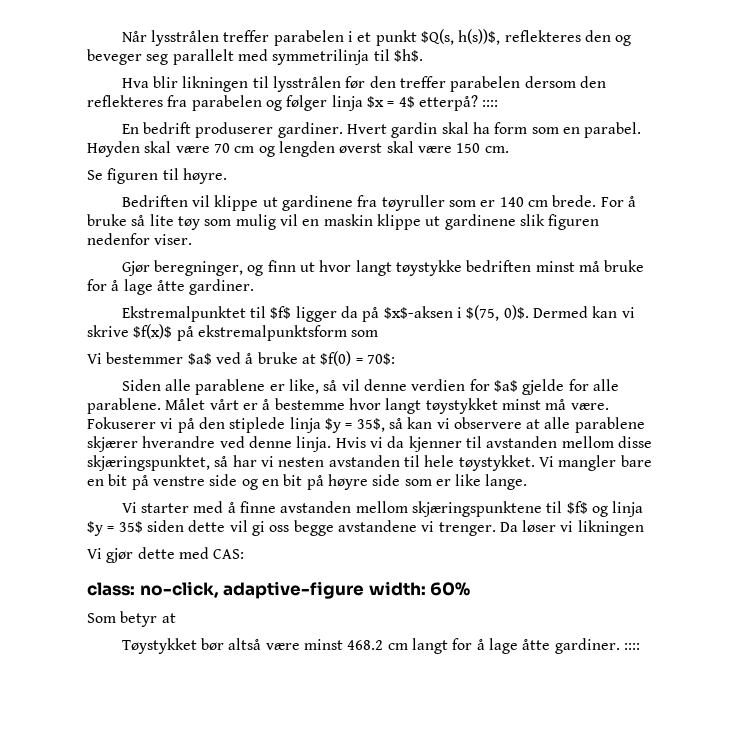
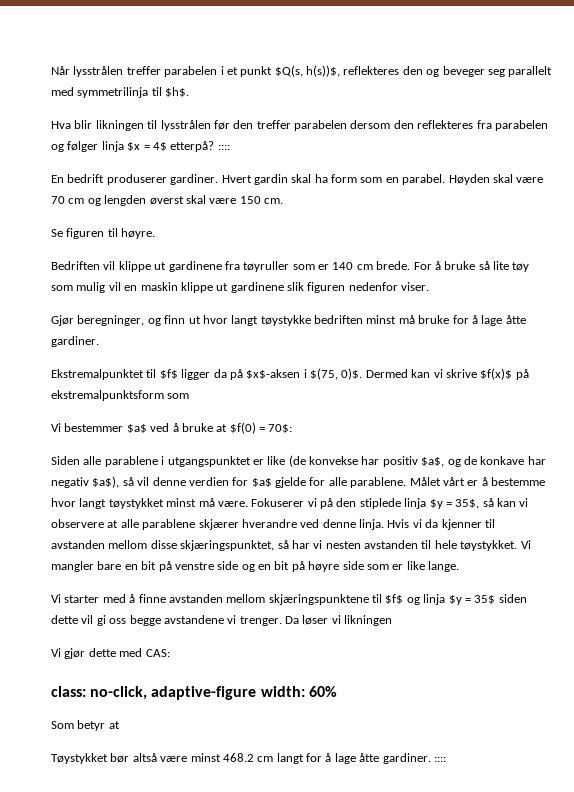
[269,379,320,394] er like, -> [161,455,546,467] [51,476,120,488] i utgangspunktet er like (de konvekse har positiv $a$, og de konkave har negativ $a$),

